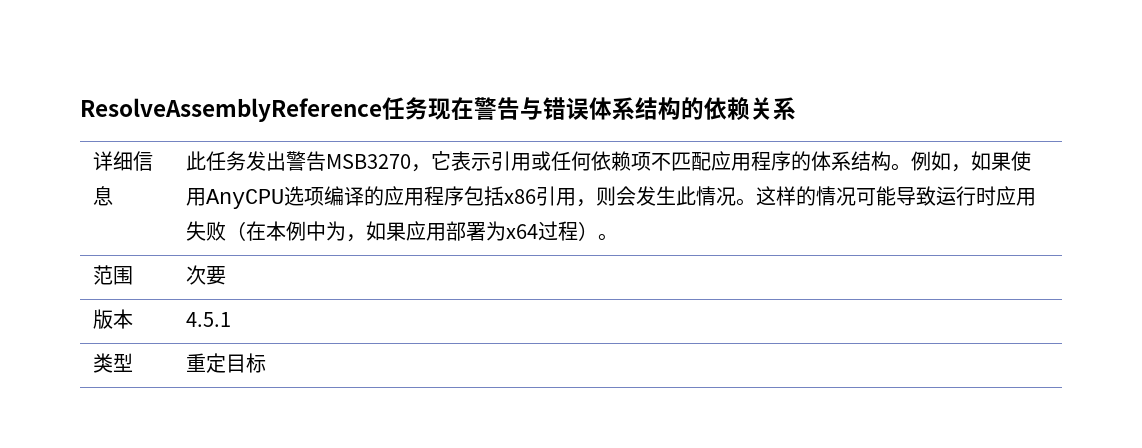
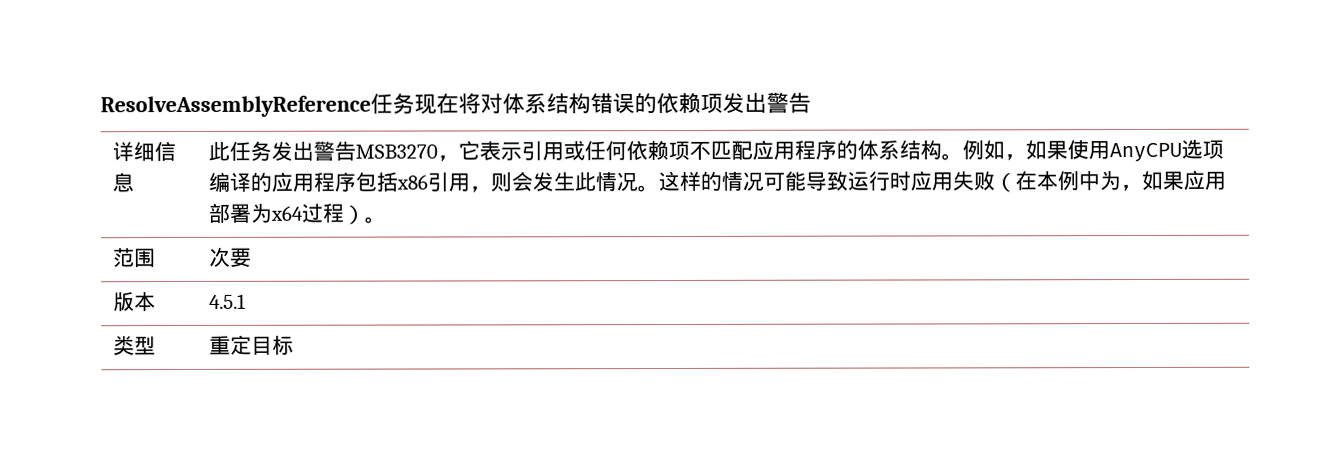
[474,97,796,120] 警告与错误体系结构的依赖关系 -> [458,92,811,115] 将对体系结构错误的依赖项发出警告

